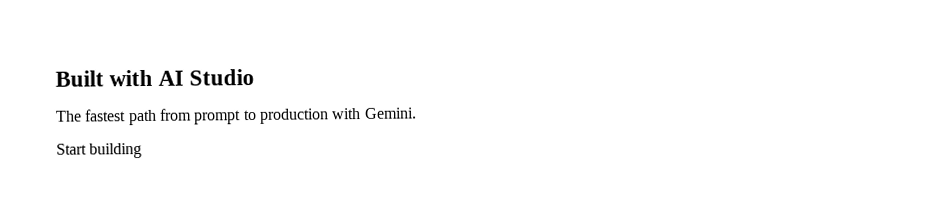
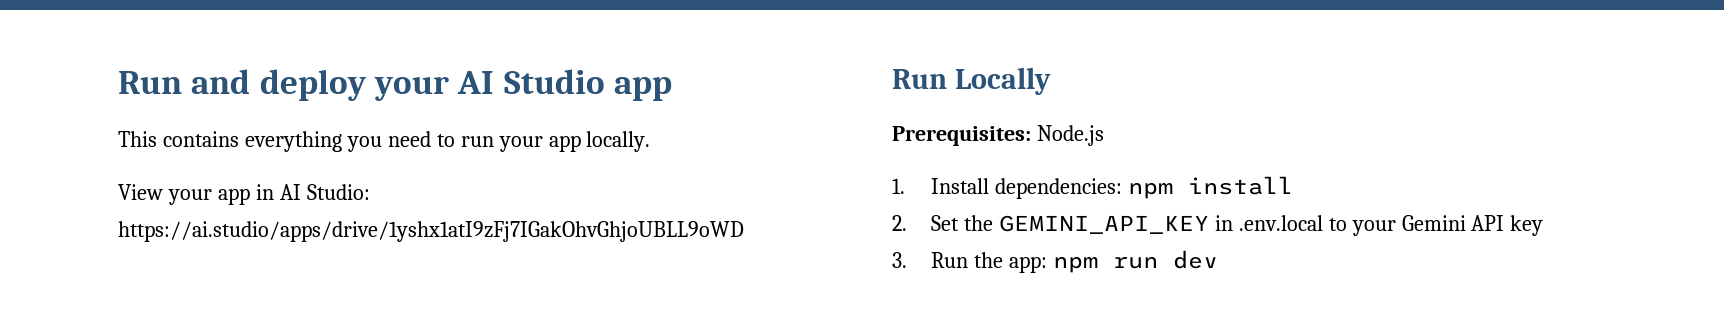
[55,68,255,87] [55,107,417,126] [56,143,143,159] Built with AI Studio // The fastest path from prompt to production with Gemini. // Start building -> [118,69,672,101] [118,131,651,152] [118,184,370,205] [118,221,744,242] [892,67,1051,95] [892,125,1104,146] [892,176,1293,199] [892,215,1544,236] [892,250,1218,273] Run and deploy your AI Studio app // This contains everything you need to run your app locally. // View your app in AI Studio: https://ai.studio/apps/drive/1yshx1atI9zFj7IGakOhvGhjoUBLL9oWD // Run Locally // Prerequisites: Node.js // 1. Install dependencies: npm install // 2. Set the GEMINI_API_KEY in .env.local to your Gemini API key // 3. Run the app: npm run dev

